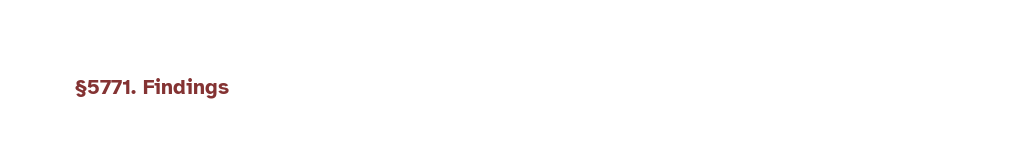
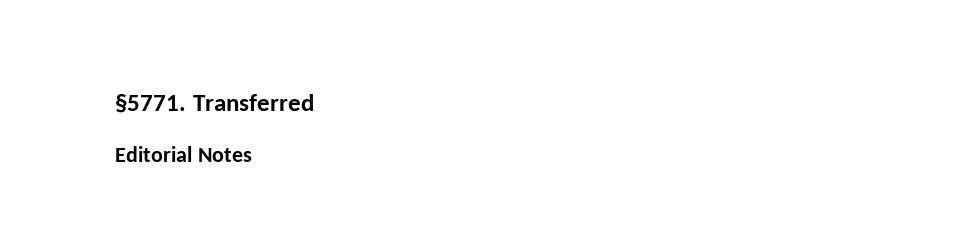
[143,78,229,99] Findings -> [192,94,314,111] [115,146,252,162] Transferred // Editorial Notes

